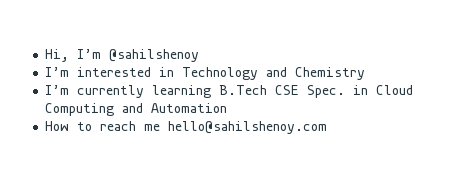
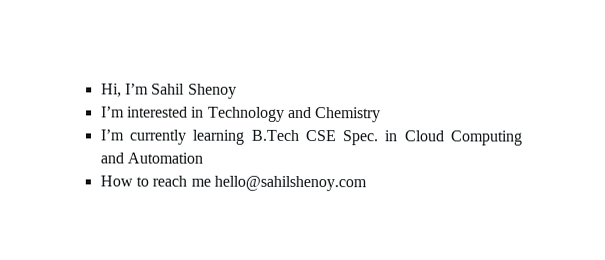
[109,49,200,62] @sahilshenoy -> [151,83,237,99] Sahil Shenoy

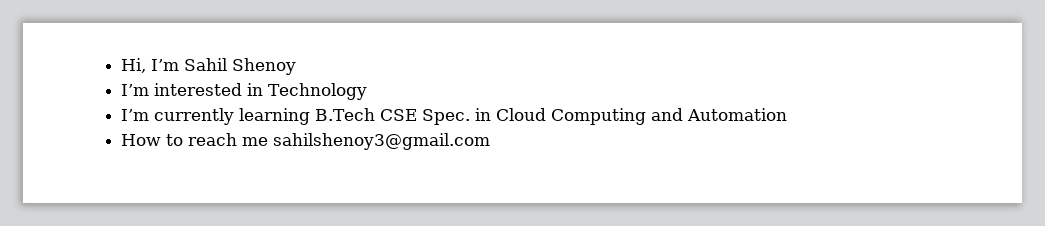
[287,106,382,123] and Chemistry -> (368, 91) none
[213,175,367,192] hello@sahilshenoy.com -> [273,133,491,150] sahilshenoy3@gmail.com

